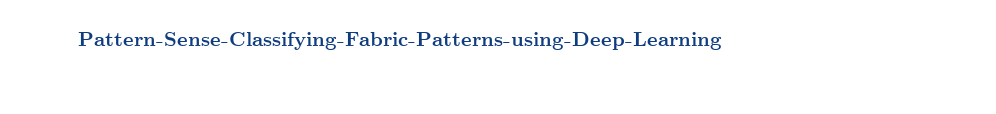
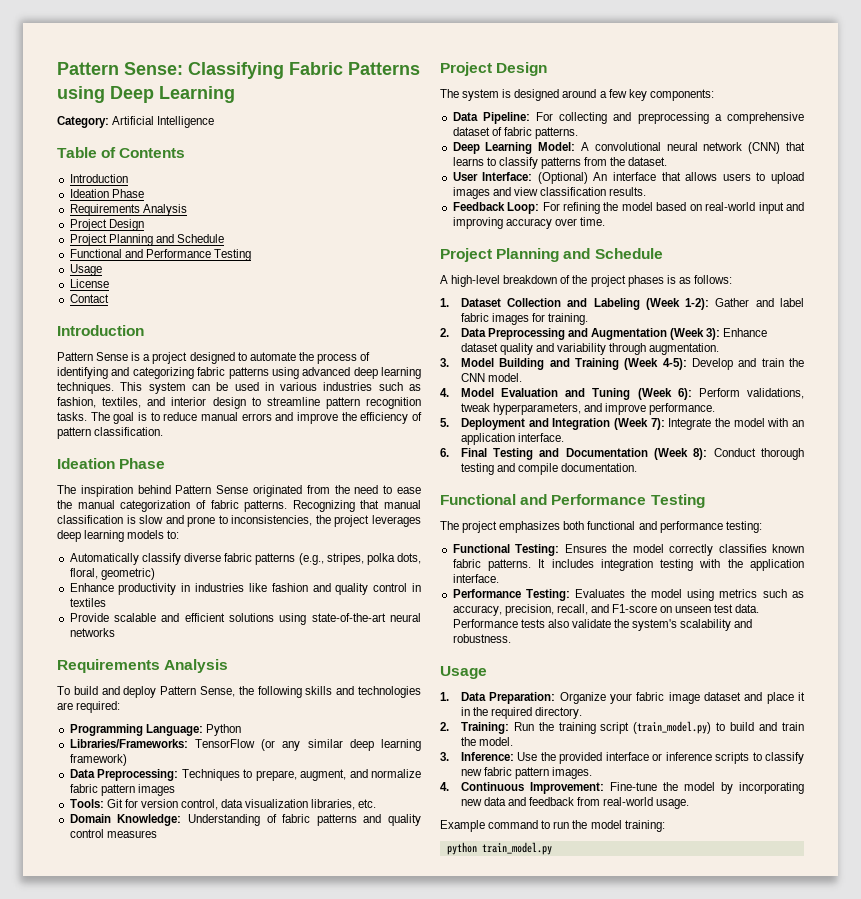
[78,32,722,50] Pattern-Sense-Classifying-Fabric-Patterns-using-Deep-Learning -> [57,62,420,79] [57,86,235,103] [57,116,215,128] [57,147,186,158] [69,174,128,183] [69,189,144,198] [69,204,187,216] [69,219,144,231] [69,234,224,246] [69,249,251,261] [69,264,102,276] [69,279,109,288] [69,294,109,303] [57,325,144,336] [57,352,371,364] [57,367,421,379] [57,382,422,394] [57,397,421,409] [57,412,422,424] [57,427,164,439] [57,458,166,469] [57,485,422,497] [57,500,421,512] [57,515,421,527] [57,530,180,542] [69,553,421,565] [69,568,155,580] [69,583,421,595] [69,598,106,607] [69,613,421,625] [69,628,115,637] [57,659,229,673] [57,686,422,698] [57,701,121,713] [69,724,241,736] [69,739,421,751] [69,754,127,766] [69,769,422,781] [69,784,175,796] [69,799,377,810] [69,814,421,826] [69,829,157,838] [440,62,548,76] [440,89,714,101] [452,112,804,124] [452,127,578,139] [452,142,805,154] [452,157,668,169] [452,172,804,184] [452,187,647,199] [452,202,804,214] [452,217,605,229] [440,248,663,262] [440,275,732,287] [440,298,804,310] [460,313,589,325] [440,328,768,340] [460,343,720,355] [440,358,804,370] [460,373,522,382] [440,388,804,400] [460,403,716,415] [440,418,804,430] [460,433,564,445] [440,448,804,460] [460,463,638,475] [440,494,705,508] [440,521,762,533] [452,544,804,556] [452,559,804,571] [452,574,499,583] [452,589,804,601] [452,604,760,616] [452,619,753,631] [452,634,511,643] [440,666,487,679] [440,692,805,704] [460,707,583,719] [440,721,804,734] [460,737,513,746] [440,752,804,764] [460,767,593,779] [440,782,804,794] [460,797,690,809] [440,820,665,832] [446,842,552,855] Pattern Sense: Classifying Fabric Patterns using Deep Learning // Category: Artificial Intelligence // Table of Contents // Introduction // Ideation Phase // Requirements Analysis // Project Design // Project Planning and Schedule // Functional and Performance Testing // Usage // License // Contact // Introduction // Pattern Sense is a project designed to automate the process of identifying and categorizing fabric patterns using advanced deep learning techniques. This system can be used in various industries such as fashion, textiles, and interior design to streamline pattern recognition tasks. The goal is to reduce manual errors and improve the efficiency of pattern classification. // Ideation Phase // The inspiration behind Pattern Sense originated from the need to ease the manual categorization of fabric patterns. Recognizing that manual classification is slow and prone to inconsistencies, the project leverages deep learning models to: // Automatically classify diverse fabric patterns (e.g., stripes, polka dots, floral, geometric) // Enhance productivity in industries like fashion and quality control in textiles // Provide scalable and efficient solutions using state-of-the-art neural networks // Requirements Analysis // To build and deploy Pattern Sense, the following skills and technologies are required: // Programming Language: Python // Libraries/Frameworks: TensorFlow (or any similar deep learning framework) // Data Preprocessing: Techniques to prepare, augment, and normalize fabric pattern images // Tools: Git for version control, data visualization libraries, etc. // Domain Knowledge: Understanding of fabric patterns and quality control measures // Project Design // The system is designed around a few key components: // Data Pipeline: For collecting and preprocessing a comprehensive dataset of fabric patterns. // Deep Learning Model: A convolutional neural network (CNN) that learns to classify patterns from the dataset. // User Interface: (Optional) An interface that allows users to upload images and view classification results. // Feedback Loop: For refining the model based on real-world input and improving accuracy over time. // Project Planning and Schedule // A high-level breakdown of the project phases is as follows: // 1. Dataset Collection and Labeling (Week 1-2): Gather and label fabric images for training. // 2. Data Preprocessing and Augmentation (Week 3): Enhance dataset quality and variability through augmentation. // 3. Model Building and Training (Week 4-5): Develop and train the CNN model. // 4. Model Evaluation and Tuning (Week 6): Perform validations, tweak hyperparameters, and improve performance. // 5. Deployment and Integration (Week 7): Integrate the model with an application interface. // 6. Final Testing and Documentation (Week 8): Conduct thorough testing and compile documentation. // Functional and Performance Testing // The project emphasizes both functional and performance testing: // Functional Testing: Ensures the model correctly classifies known fabric patterns. It includes integration testing with the application interface. // Performance Testing: Evaluates the model using metrics such as accuracy, precision, recall, and F1-score on unseen test data. Performance tests also validate the system's scalability and robustness. // Usage // 1. Data Preparation: Organize your fabric image dataset and place it in the required directory. // 2. Training: Run the training script (train_model.py) to build and train the model. // 3. Inference: Use the provided interface or inference scripts to classify new fabric pattern images. // 4. Continuous Improvement: Fine-tune the model by incorporating new data and feedback from real-world usage. // Example command to run the model training: // python train_model.py

